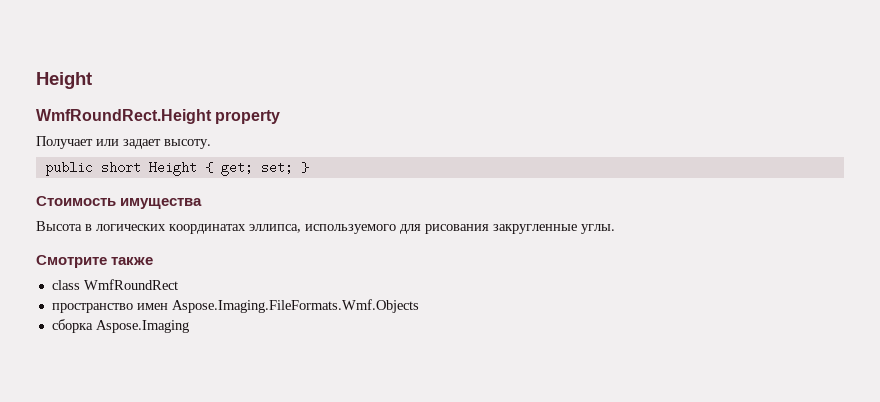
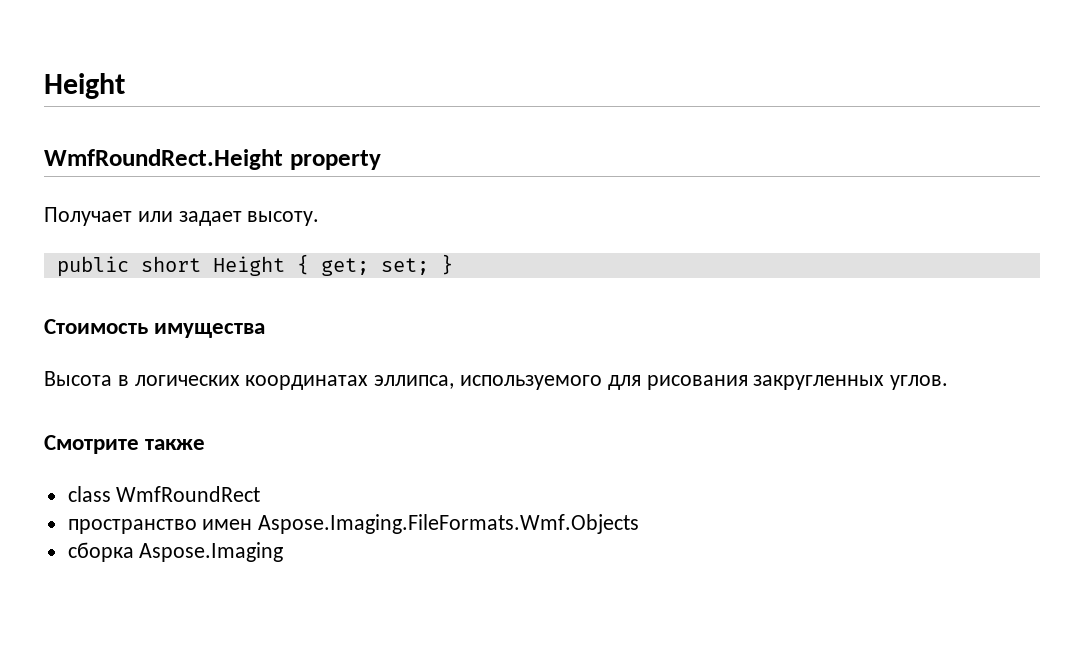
[493,224,615,234] закругленные углы. -> [753,375,949,390] закругленных углов.

